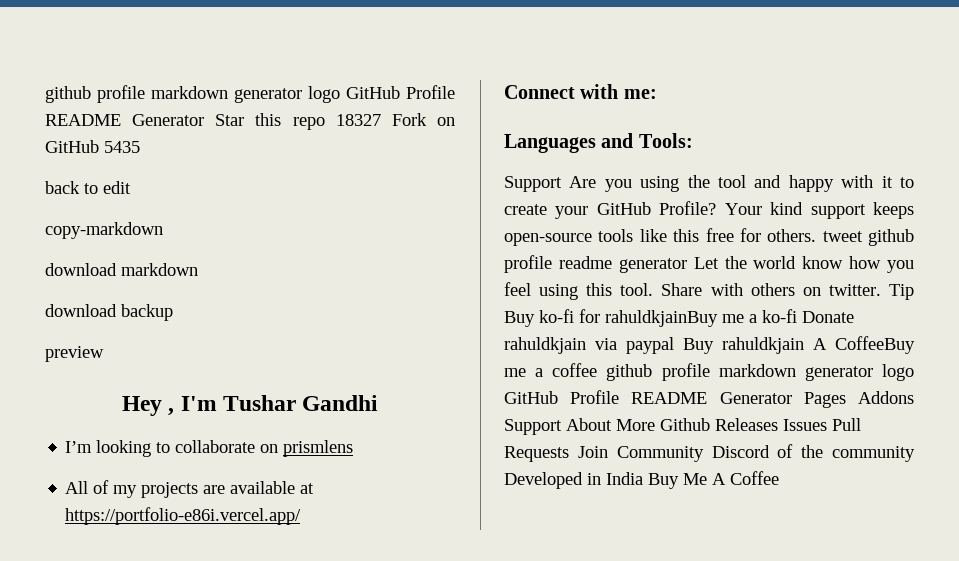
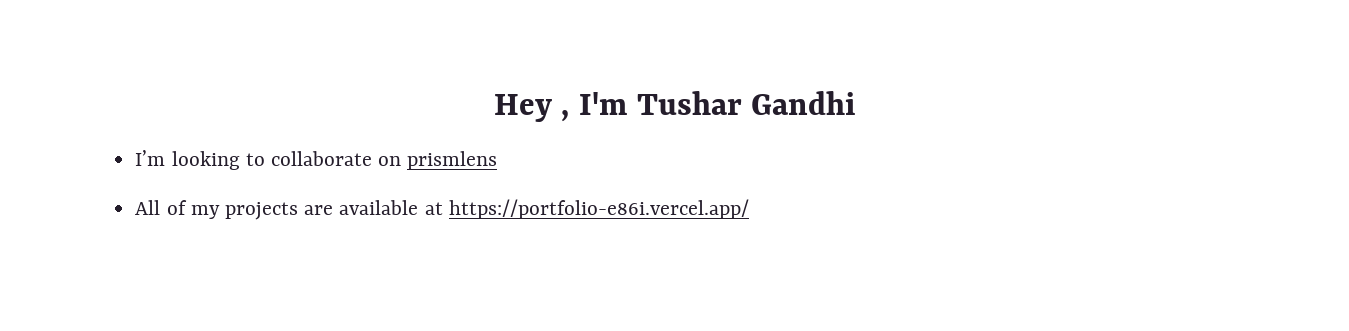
[45,85,455,103] [45,113,456,130] [45,140,140,153] [45,181,131,194] [45,222,163,239] [45,263,198,276] [45,304,173,321] [45,346,104,362] github profile markdown generator logo GitHub Profile README Generator Star this repo 18327 Fork on GitHub 5435 // back to edit // copy-markdown // download markdown // download backup // preview // -> (493, 108) none
[504,84,657,99] [504,133,693,153] [504,175,914,192] [504,201,914,219] [504,228,914,246] [504,255,914,273] [504,282,914,300] [504,309,854,327] [504,336,915,354] [504,363,914,381] [504,390,914,408] [504,418,861,435] [504,444,915,462] [504,471,779,489] // Connect with me: // Languages and Tools: // Support Are you using the tool and happy with it to create your GitHub Profile? Your kind support keeps open-source tools like this free for others. tweet github profile readme generator Let the world know how you feel using this tool. Share with others on twitter. Tip Buy ko-fi for rahuldkjainBuy me a ko-fi Donate rahuldkjain via paypal Buy rahuldkjain A CoffeeBuy me a coffee github profile markdown generator logo GitHub Profile README Generator Pages Addons Support About More Github Releases Issues Pull Requests Join Community Discord of the community Developed in India Buy Me A Coffee -> (749, 209) none

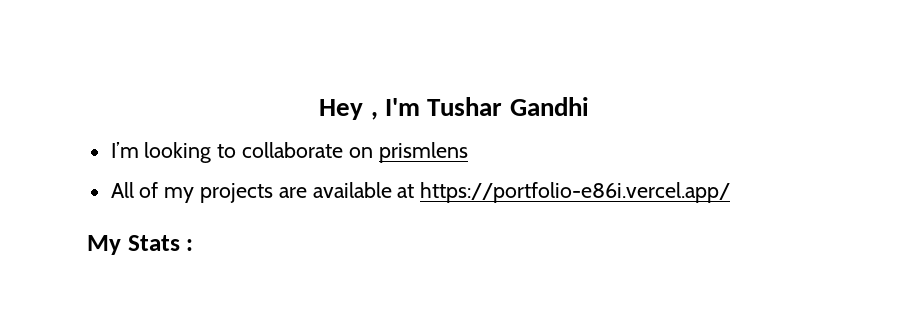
(749, 209) none -> [87,235,194,255] // My Stats :

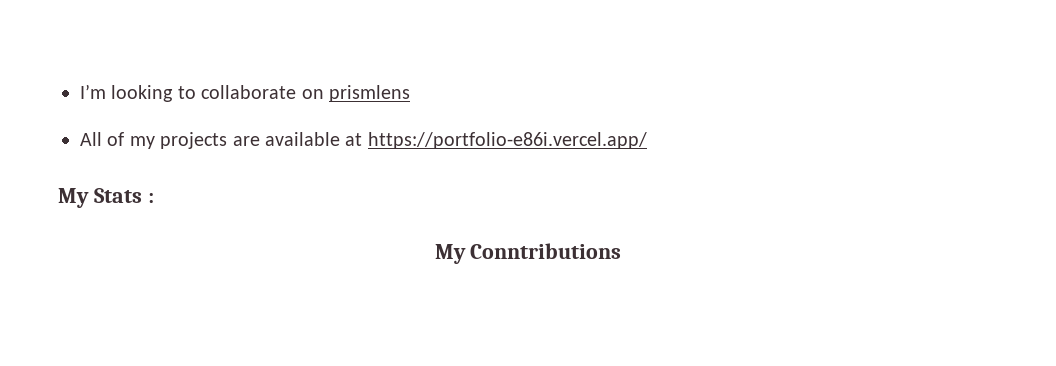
[319,97,589,120] Hey , I'm Tushar Gandhi // -> (80, 91) none
(194, 245) none -> [434,243,622,264] // My Conntributions

